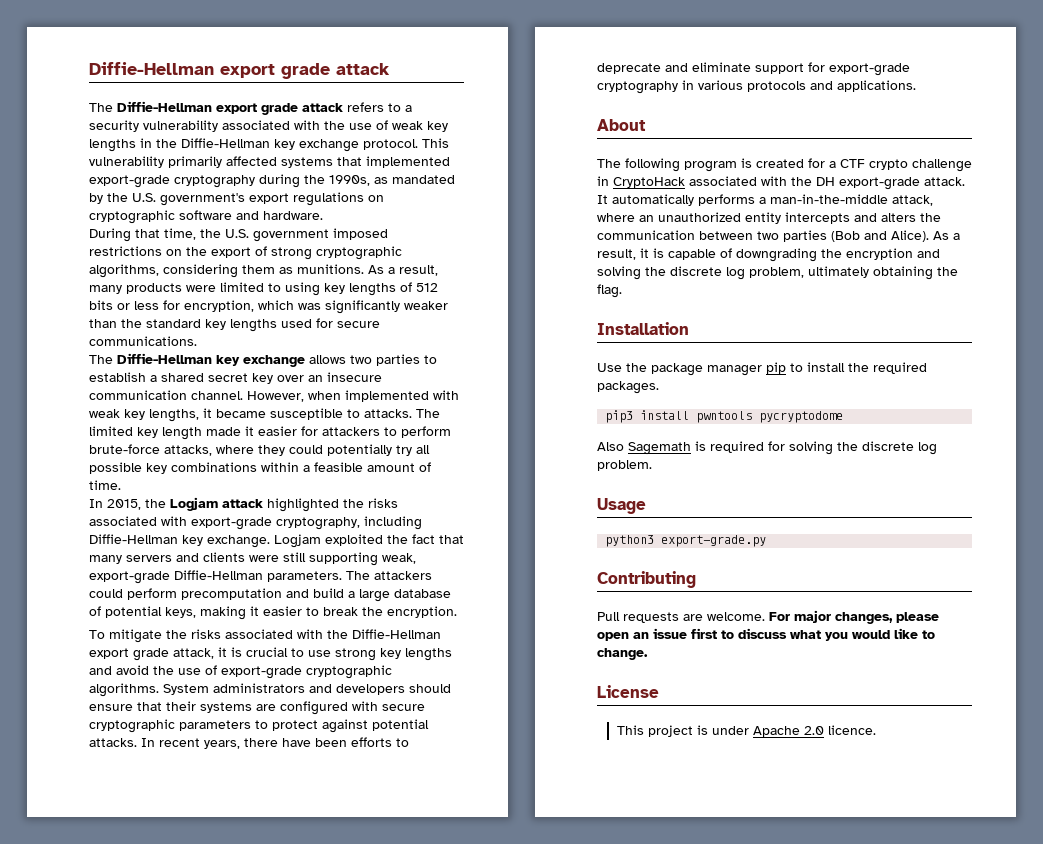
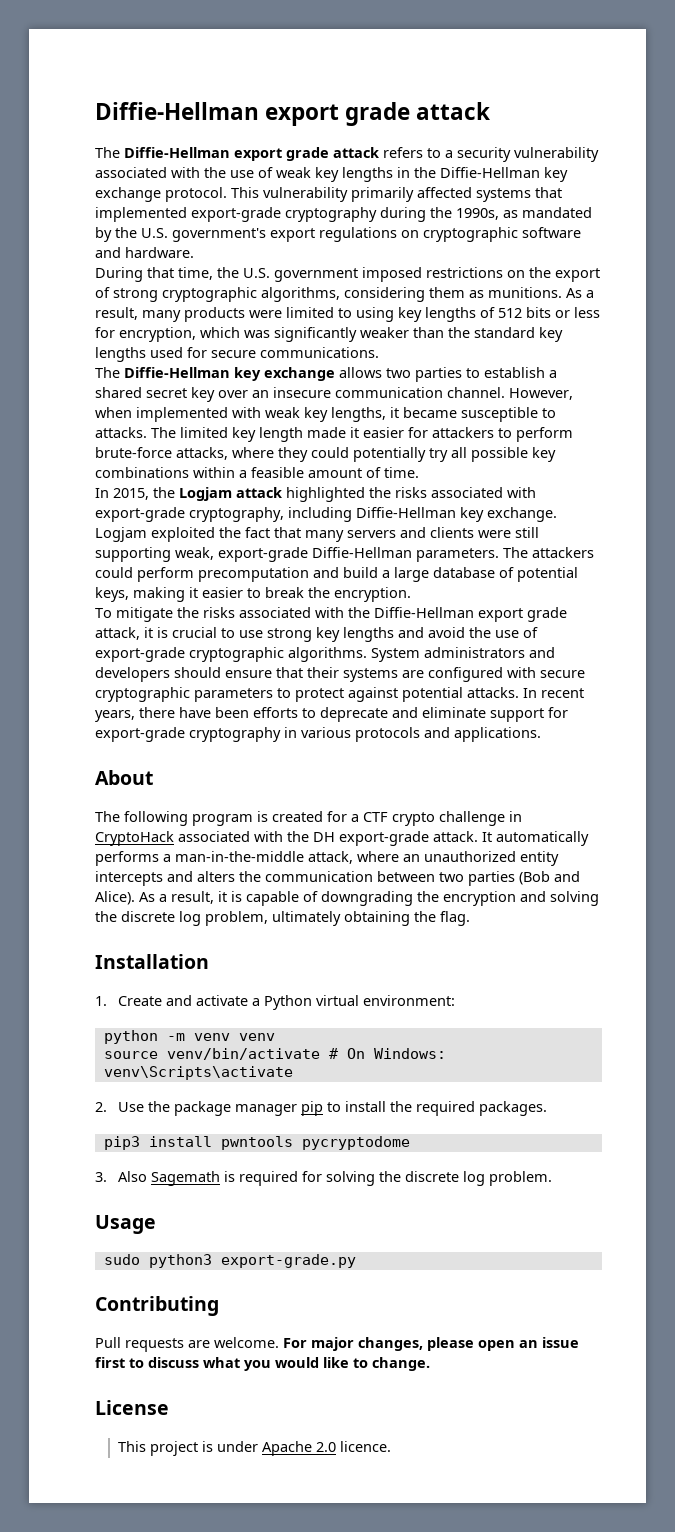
(689, 328) none -> [95,995,455,1010] [103,1030,275,1044] [103,1048,446,1060] [103,1066,293,1080] [95,1102,107,1112] 1. Create and activate a Python virtual environment: // python -m venv venv // source venv/bin/activate # On Windows: venv\Scripts\activate // 2.
(844, 417) none -> [95,1172,107,1182] 3.
(646, 506) none -> [103,1254,140,1265] sudo

